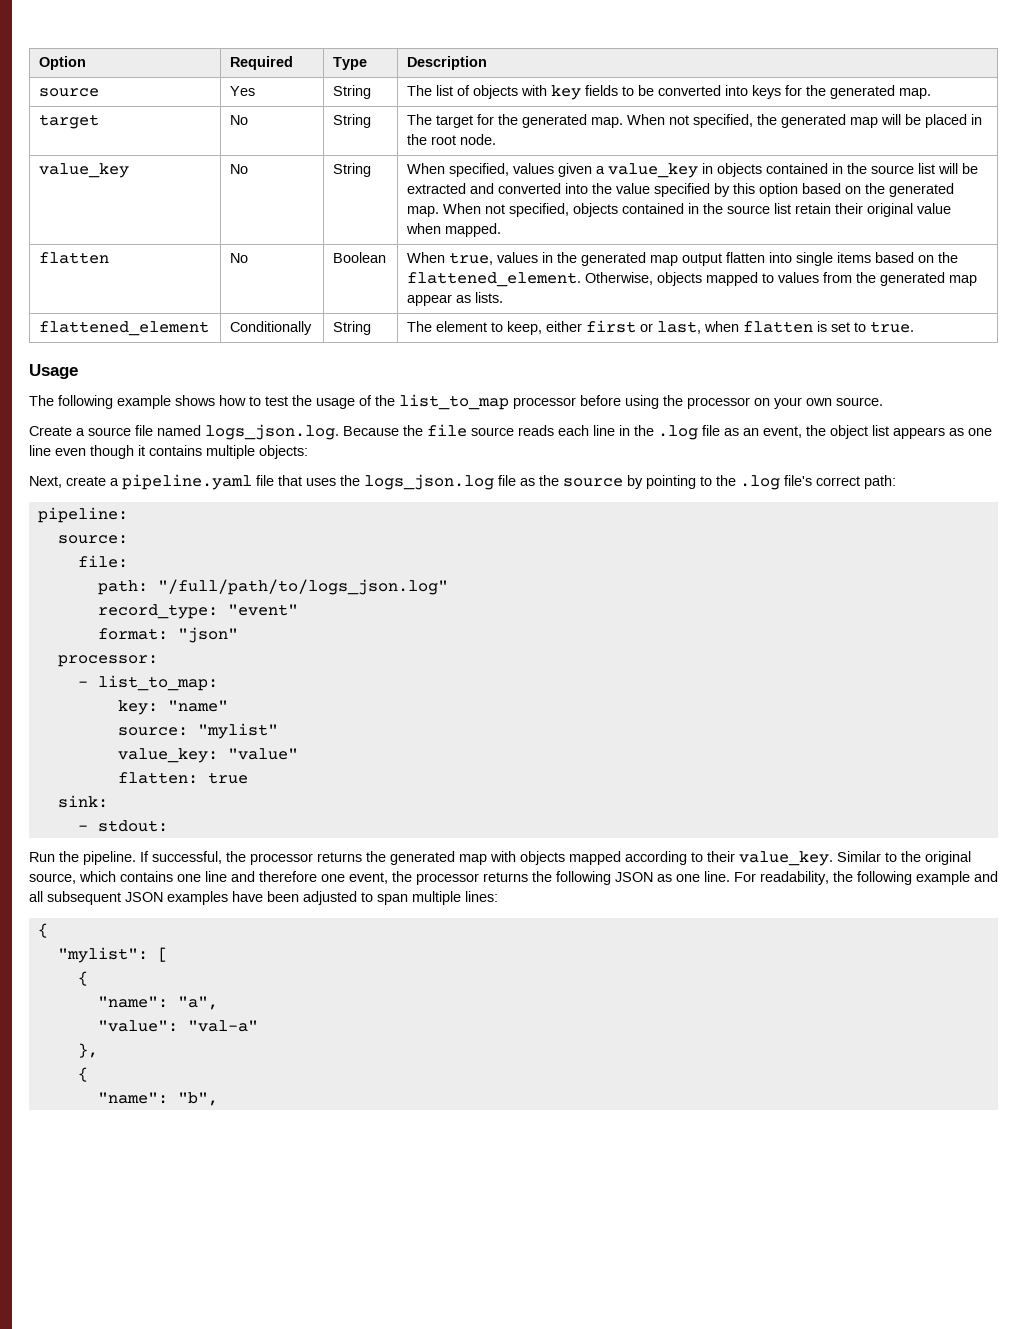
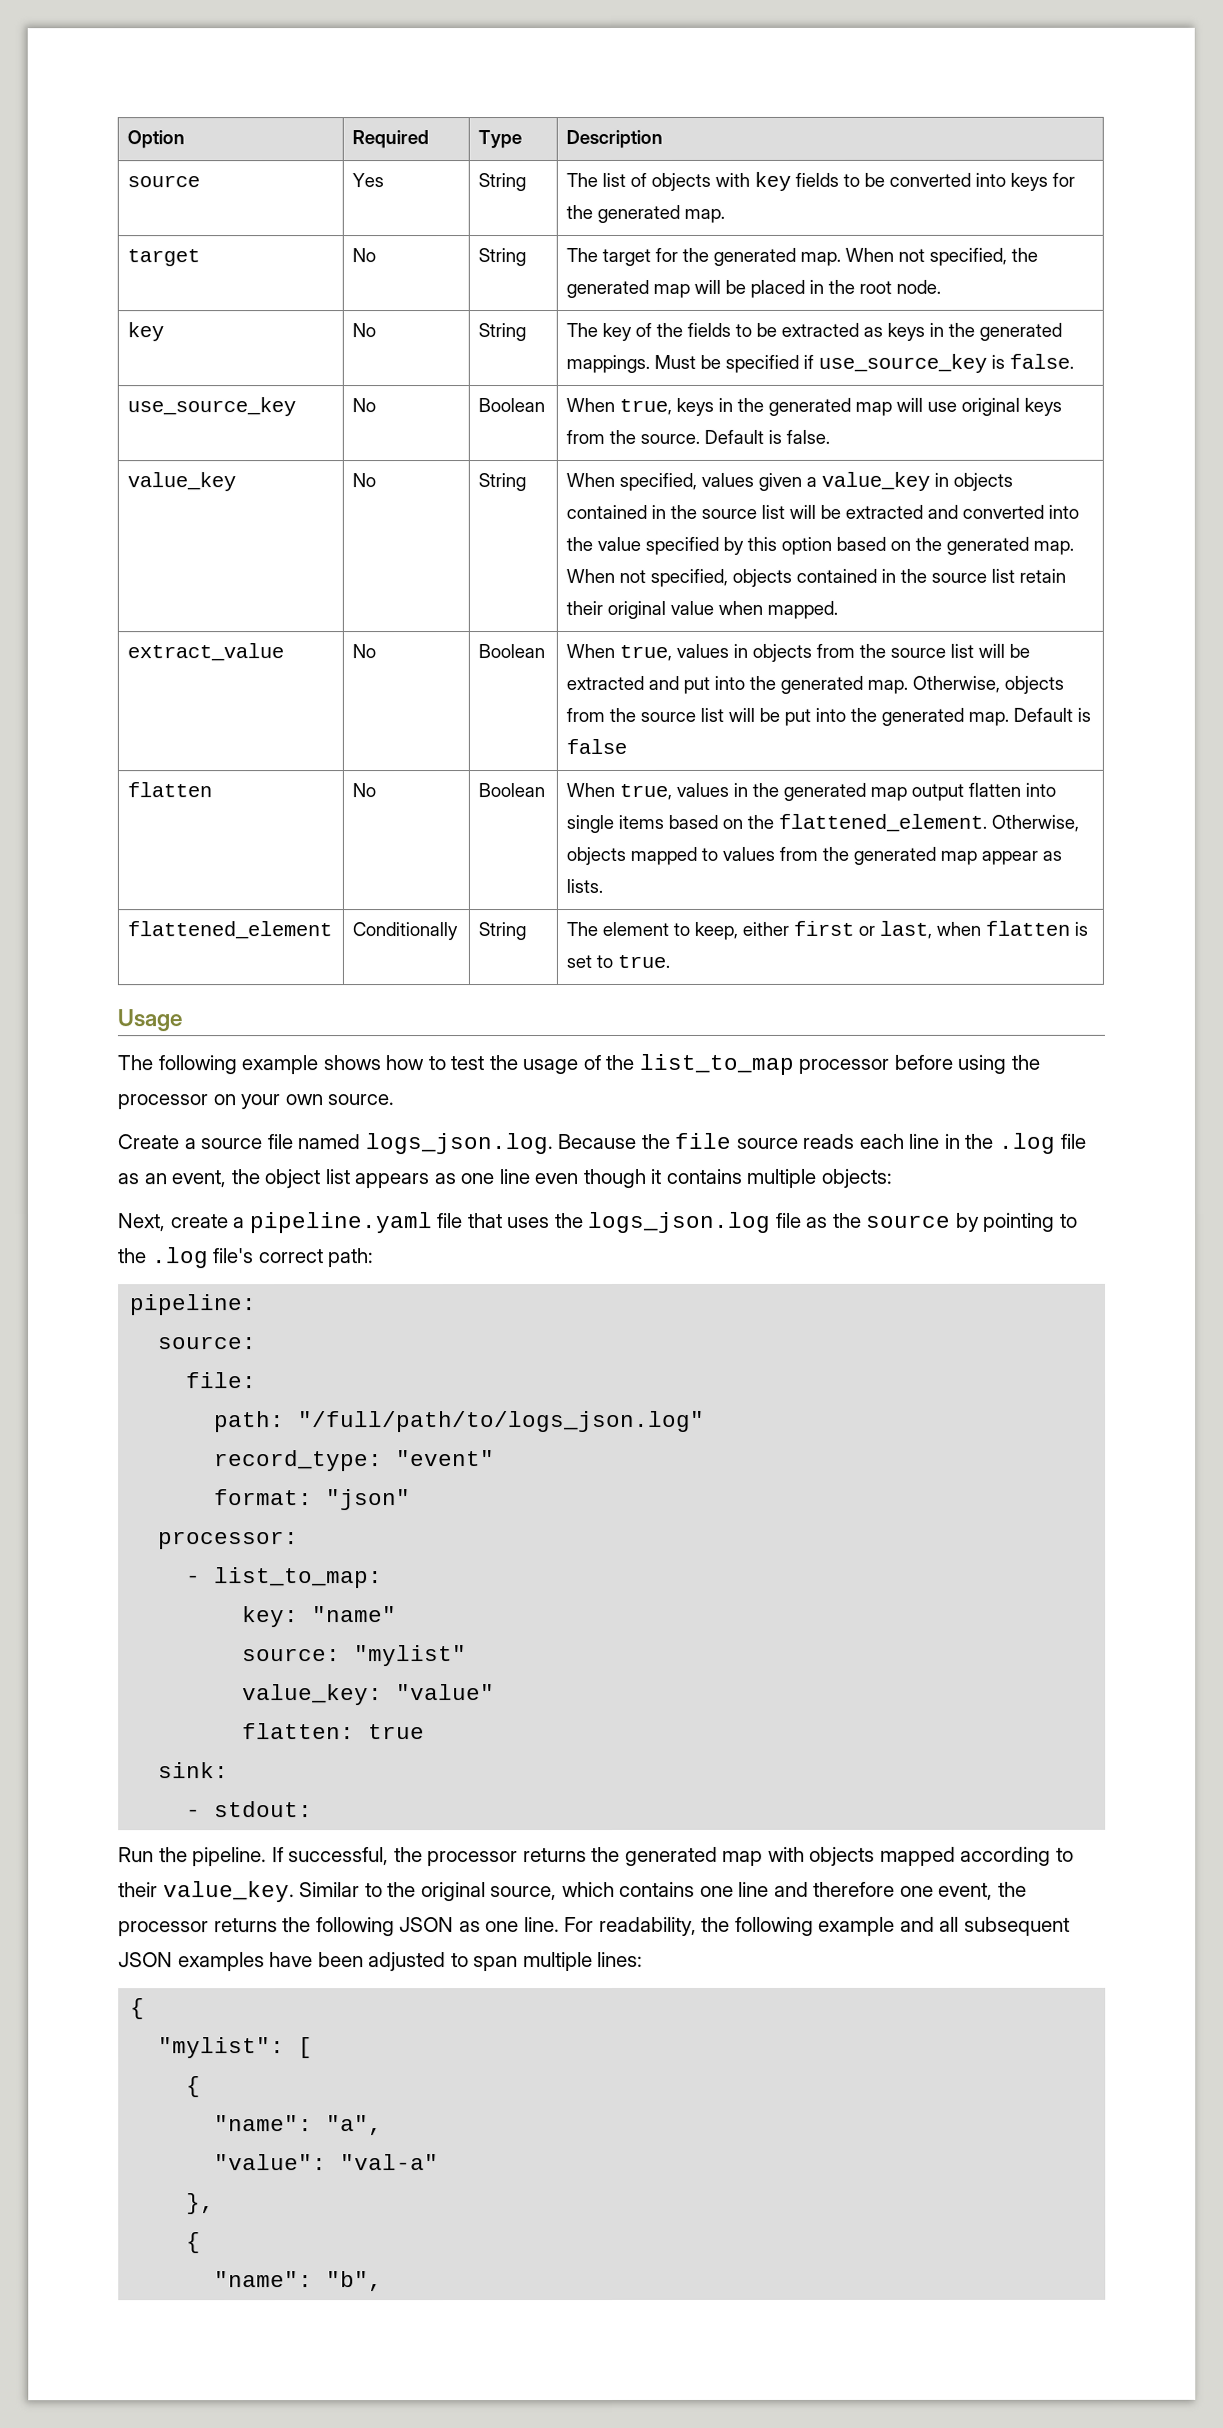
(497, 139) none -> [127,322,165,342] [352,323,377,338] [478,323,527,342] [566,322,1063,342] [566,353,1075,374] [127,397,297,417] [352,398,377,413] [478,398,546,413] [566,397,1063,416] [566,429,831,445] // key | No | String | The key of the fields to be extracted as keys in the generated mappings. Must be specified if use_source_key is false. // use_source_key | No | Boolean | When true, keys in the generated map will use original keys from the source. Default is false.
(502, 230) none -> [127,643,285,662] [352,644,377,659] [478,644,546,659] [566,643,1031,662] [566,675,1065,694] [566,707,1092,726] [566,738,628,755] // extract_value | No | Boolean | When true, values in objects from the source list will be extracted and put into the generated map. Otherwise, objects from the source list will be put into the generated map. Default is false

